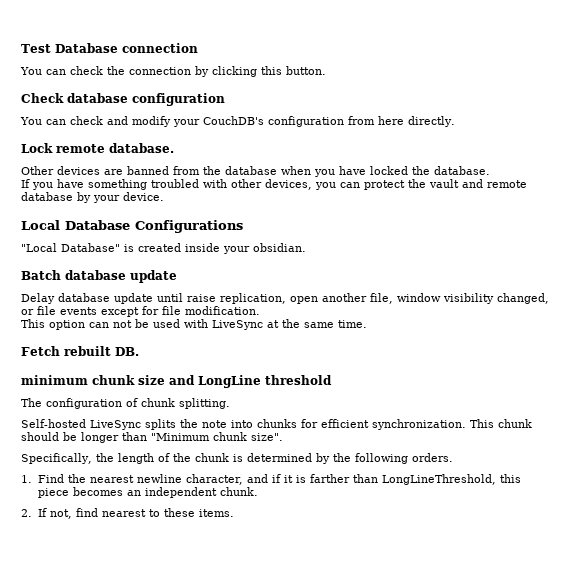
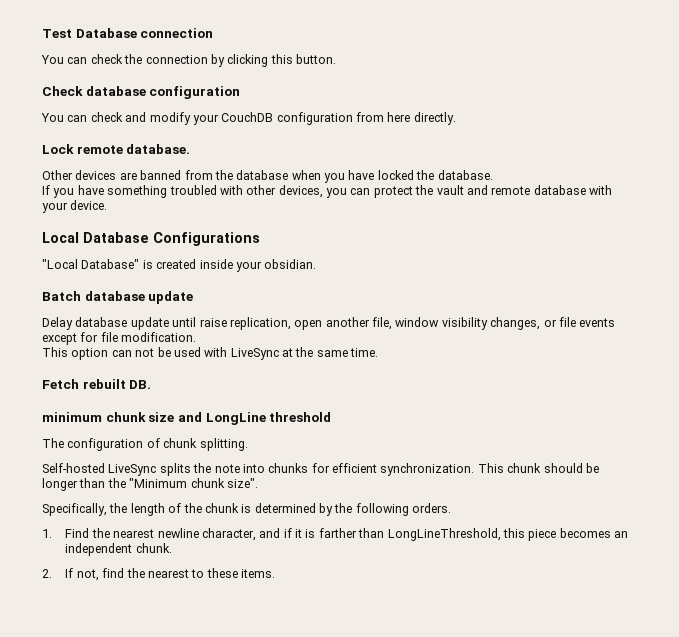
[203,116,264,125] CouchDB's -> [221,112,274,122] CouchDB
[77,192,91,203] by -> [589,185,612,195] with
[497,293,549,304] changed, -> [490,317,541,330] changes,
(147, 436) none -> [107,478,126,488] the
(98, 512) none -> [126,568,145,578] the

